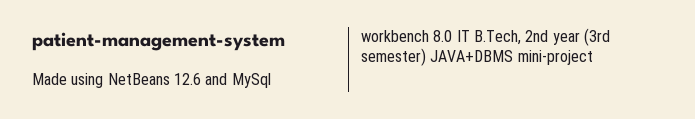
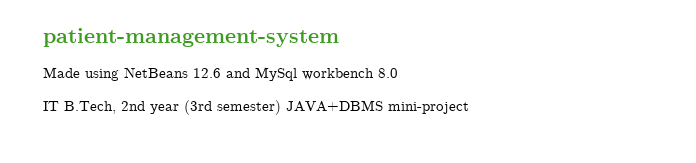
(453, 36) none -> (398, 73) //

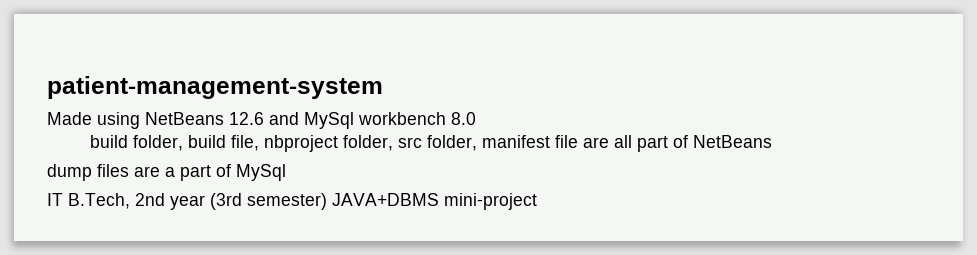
(398, 73) none -> [89,135,772,152] [47,164,286,181] // build folder, build file, nbproject folder, src folder, manifest file are all part of NetBeans // dump files are a part of MySql

